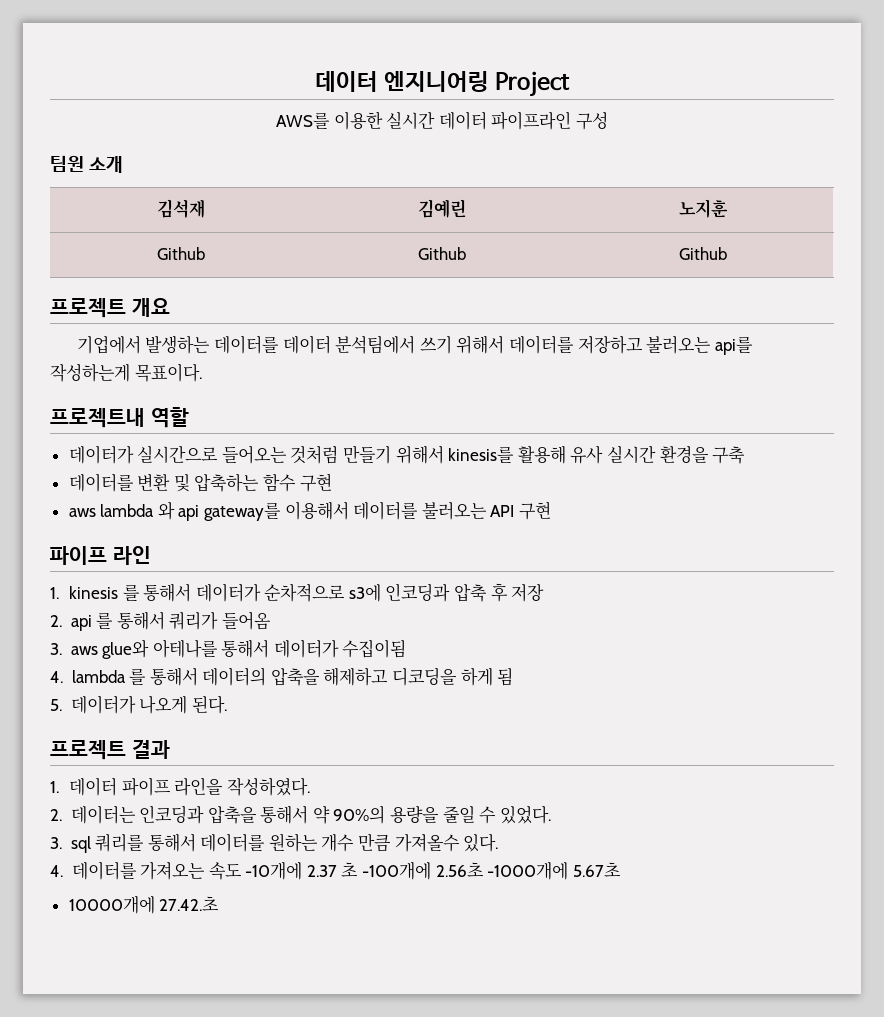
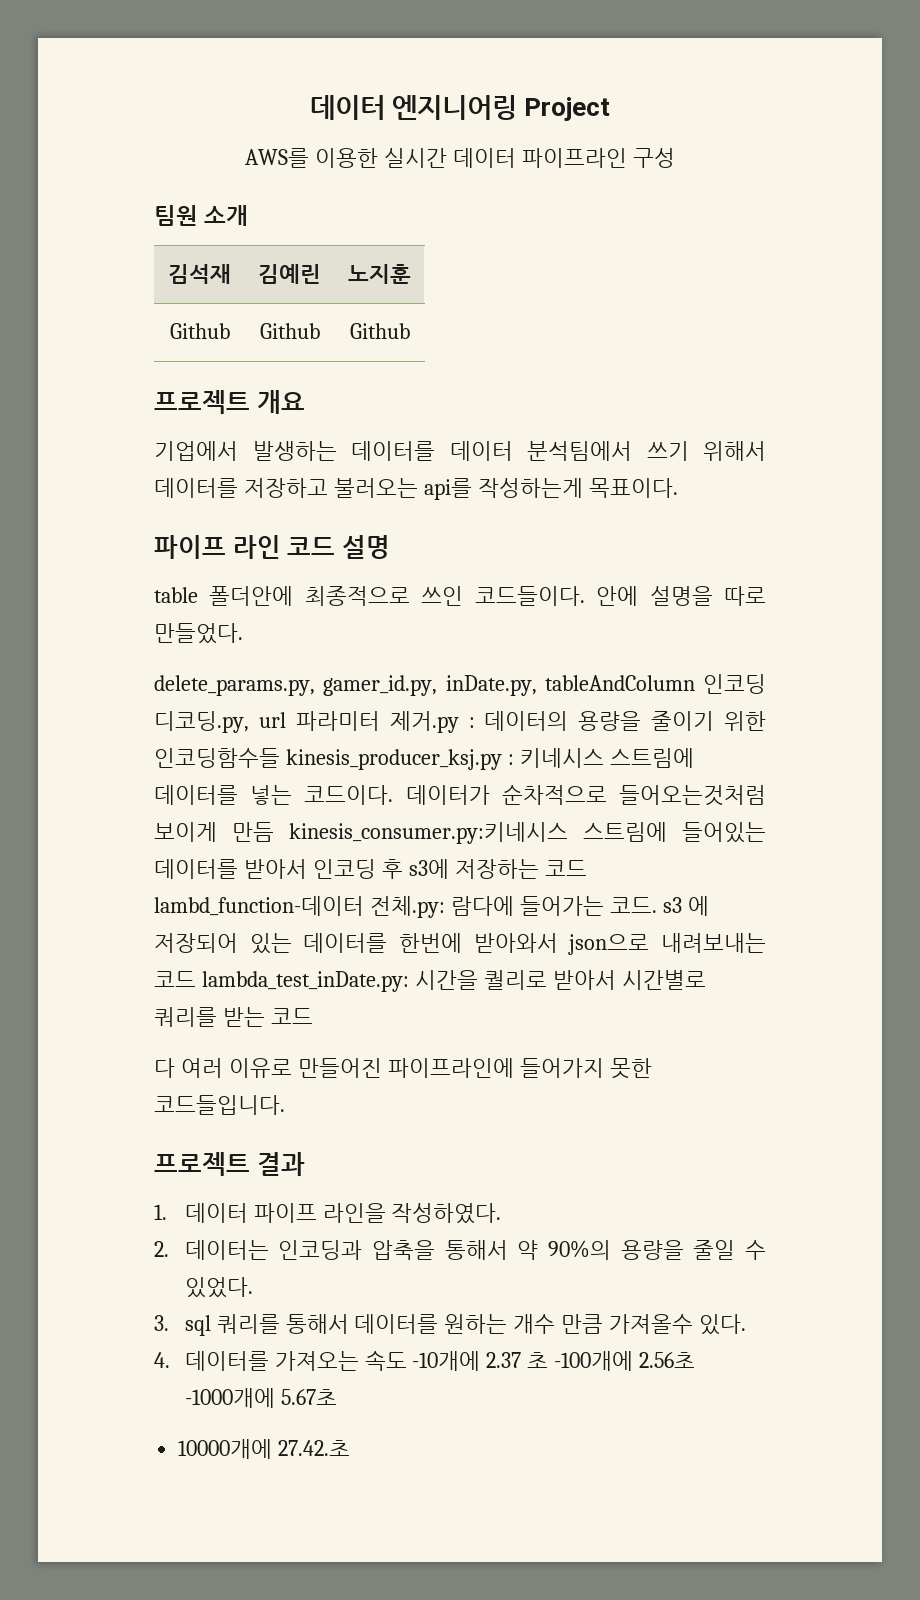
[50,407,189,428] [68,445,746,464] [68,473,332,492] [68,501,552,521] [50,546,151,565] [50,583,545,602] [50,611,271,631] [50,639,407,659] [50,667,514,686] [50,695,227,714] 프로젝트내 역할 // 데이터가 실시간으로 들어오는 것처럼 만들기 위해서 kinesis를 활용해 유사 실시간 환경을 구축 // 데이터를 변환 및 압축하는 함수 구현 // aws lambda 와 api gateway를 이용해서 데이터를 불러오는 API 구현 // 파이프 라인 // 1. kinesis 를 통해서 데이터가 순차적으로 s3에 인코딩과 압축 후 저장 // 2. api 를 통해서 쿼리가 들어옴 // 3. aws glue와 아테나를 통해서 데이터가 수집이됨 // 4. lambda 를 통해서 데이터의 압축을 해제하고 디코딩을 하게 됨 // 5. 데이터가 나오게 된다. -> [154,535,390,559] [154,586,767,606] [154,623,243,644] [154,674,766,696] [154,711,766,733] [154,748,694,770] [154,784,766,806] [154,822,766,844] [154,859,587,879] [154,896,709,918] [154,933,766,955] [154,970,706,992] [154,1007,313,1027] [154,1058,652,1079] [154,1095,285,1115] 파이프 라인 코드 설명 // table 폴더안에 최종적으로 쓰인 코드들이다. 안에 설명을 따로 만들었다. // delete_params.py, gamer_id.py, inDate.py, tableAndColumn 인코딩 디코딩.py, url 파라미터 제거.py : 데이터의 용량을 줄이기 위한 인코딩함수들 kinesis_producer_ksj.py : 키네시스 스트림에 데이터를 넣는 코드이다. 데이터가 순차적으로 들어오는것처럼 보이게 만듬 kinesis_consumer.py:키네시스 스트림에 들어있는 데이터를 받아서 인코딩 후 s3에 저장하는 코드 lambd_function-데이터 전체.py: 람다에 들어가는 코드. s3 에 저장되어 있는 데이터를 한번에 받아와서 json으로 내려보내는 코드 lambda_test_inDate.py: 시간을 퀄리로 받아서 시간별로 쿼리를 받는 코드 // 다 여러 이유로 만들어진 파이프라인에 들어가지 못한 코드들입니다.

